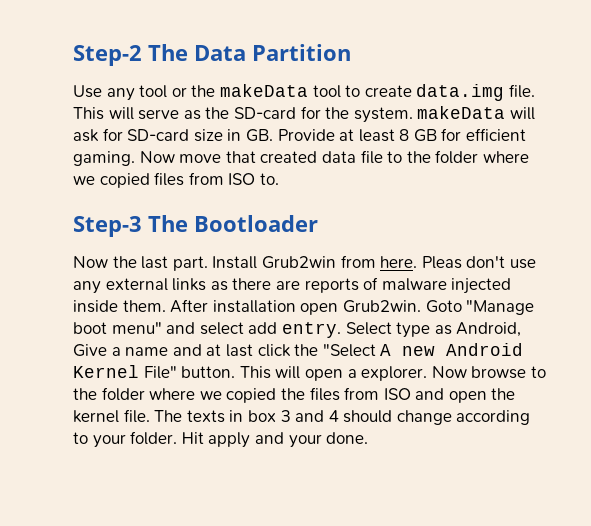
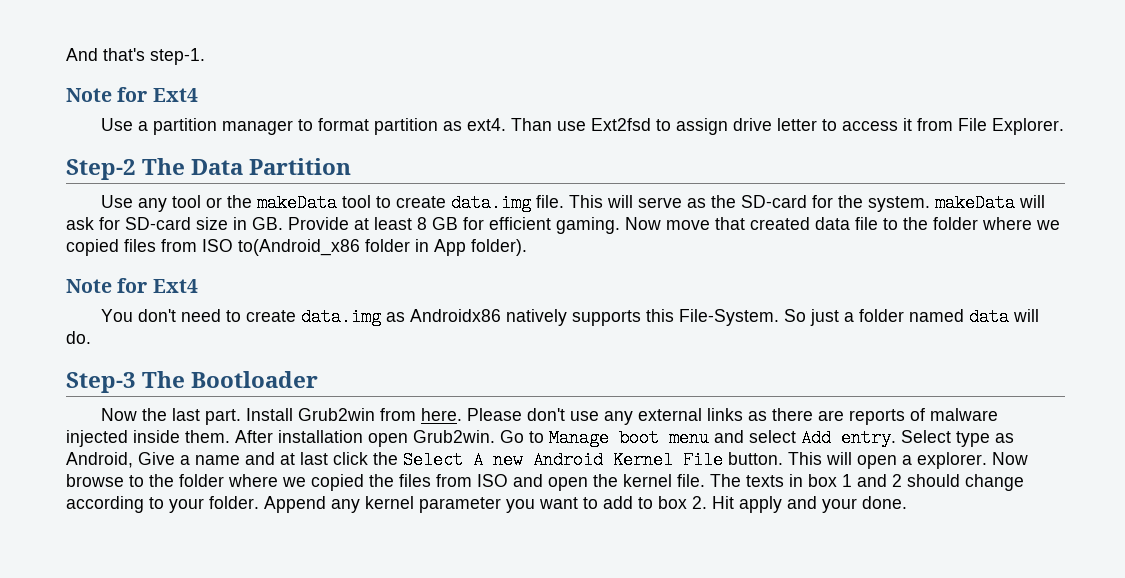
(73, 55) none -> [66,48,205,65] [66,87,198,102] [101,118,1065,135] And that's step-1. // Note for Ext4 // Use a partition manager to format partition as ext4. Than use Ext2fsd to assign drive letter to access it from File Explorer. //
[259,173,279,185] to. -> [238,239,527,256] [66,278,198,293] [101,308,1040,326] [66,331,91,344] to(Android_x86 folder in App folder). // Note for Ext4 // You don't need to create data.img as Androidx86 natively supports this File-System. So just a folder named data will do.
[421,256,462,269] Pleas -> [467,408,523,421] Please
[425,300,535,315] [73,322,162,334] Goto "Manage boot menu" -> [500,429,709,447] Go to Manage boot menu
[248,322,278,334] add -> [801,429,831,447] Add
[322,344,376,357] "Select -> [403,451,463,469] Select
[143,366,177,379] File" -> [683,451,723,469] File
[280,410,339,422] 3 and 4 -> [842,474,902,487] 1 and 2
(178, 438) none -> [264,496,707,513] Append any kernel parameter you want to add to box 2.

